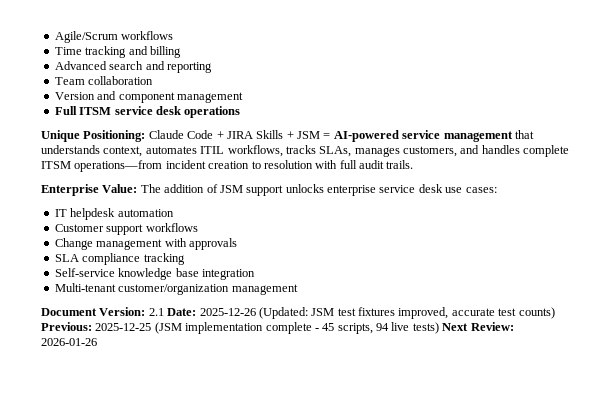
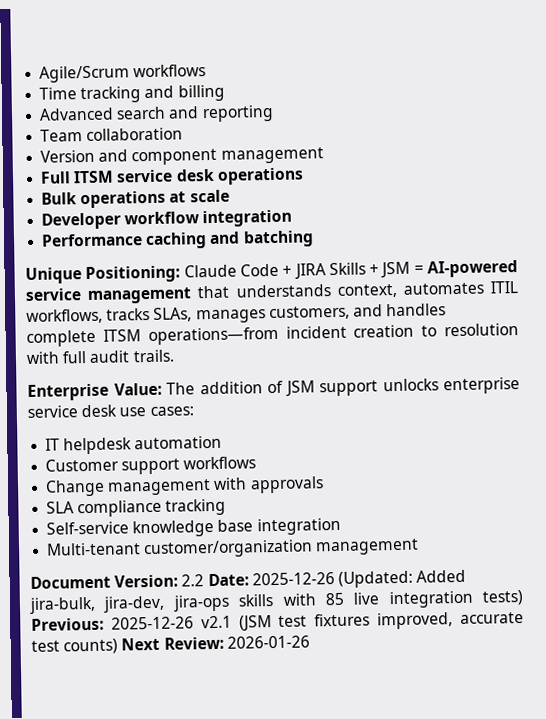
(241, 112) none -> [41,189,230,209] [41,209,293,230] [41,230,314,250] // Bulk operations at scale // Developer workflow integration // Performance caching and batching
[148,308,164,316] 2.1 -> [181,574,205,587] 2.2
[311,308,335,316] JSM -> [416,569,467,583] [29,589,524,614] [31,615,272,632] Added jira-bulk, jira-dev, jira-ops skills with 85 live integration tests) Previous: 2025-12-26 v2.1 (JSM
[41,322,439,334] Previous: 2025-12-25 (JSM implementation complete - 45 scripts, 94 live tests) -> (119, 646) none

